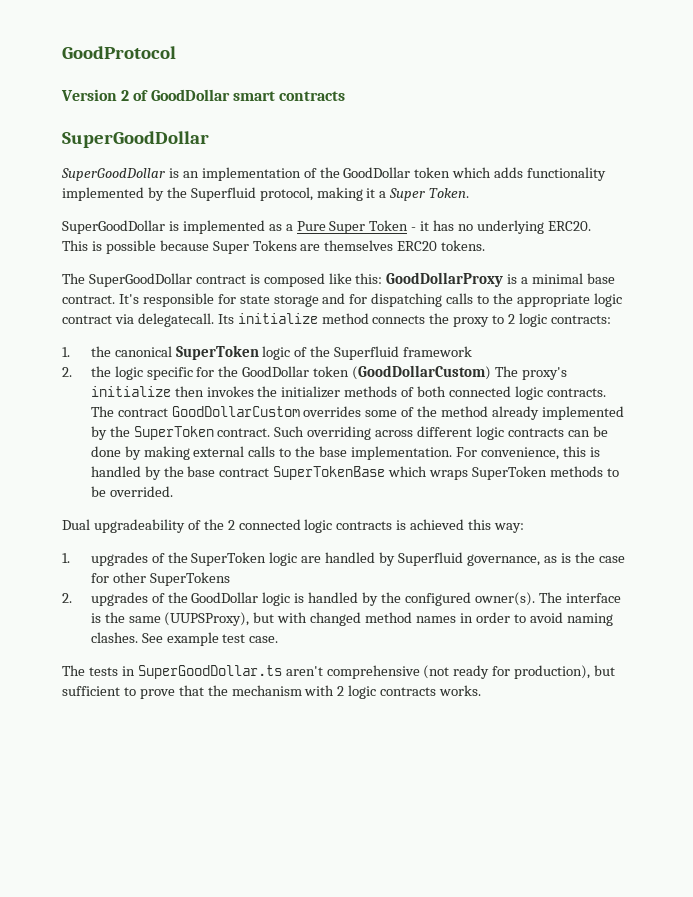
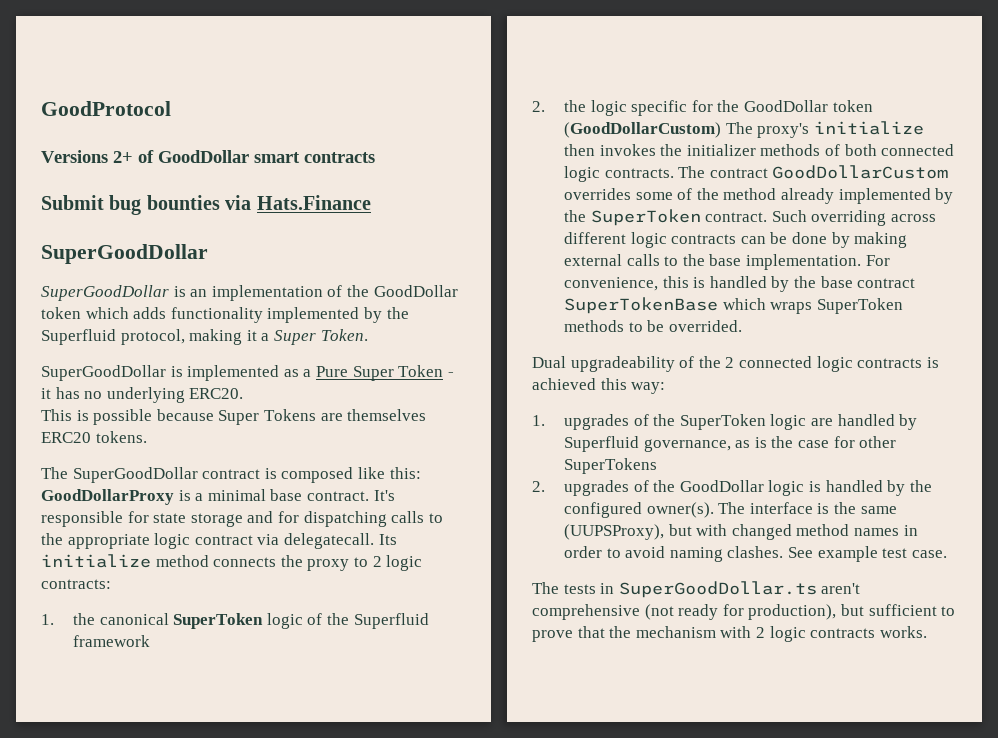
[61,89,130,101] Version 2 -> [41,150,133,163] Versions 2+
(345, 96) none -> [41,195,371,215] // Submit bug bounties via Hats.Finance

